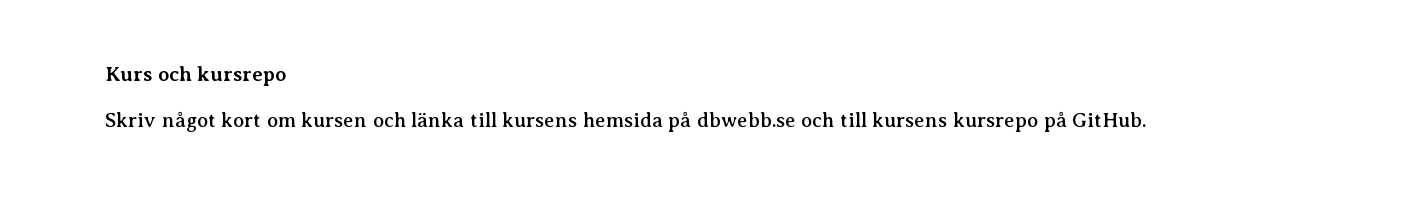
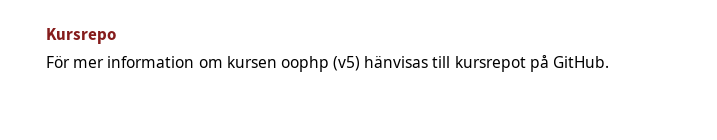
[105,66,287,86] [105,111,1039,132] Kurs och kursrepo // Skriv något kort om kursen och länka till kursens hemsida på dbwebb.se och till kursens kursrepo -> [46,28,116,44] [46,56,526,72] Kursrepo // För mer information om kursen oophp (v5) hänvisas till kursrepot

